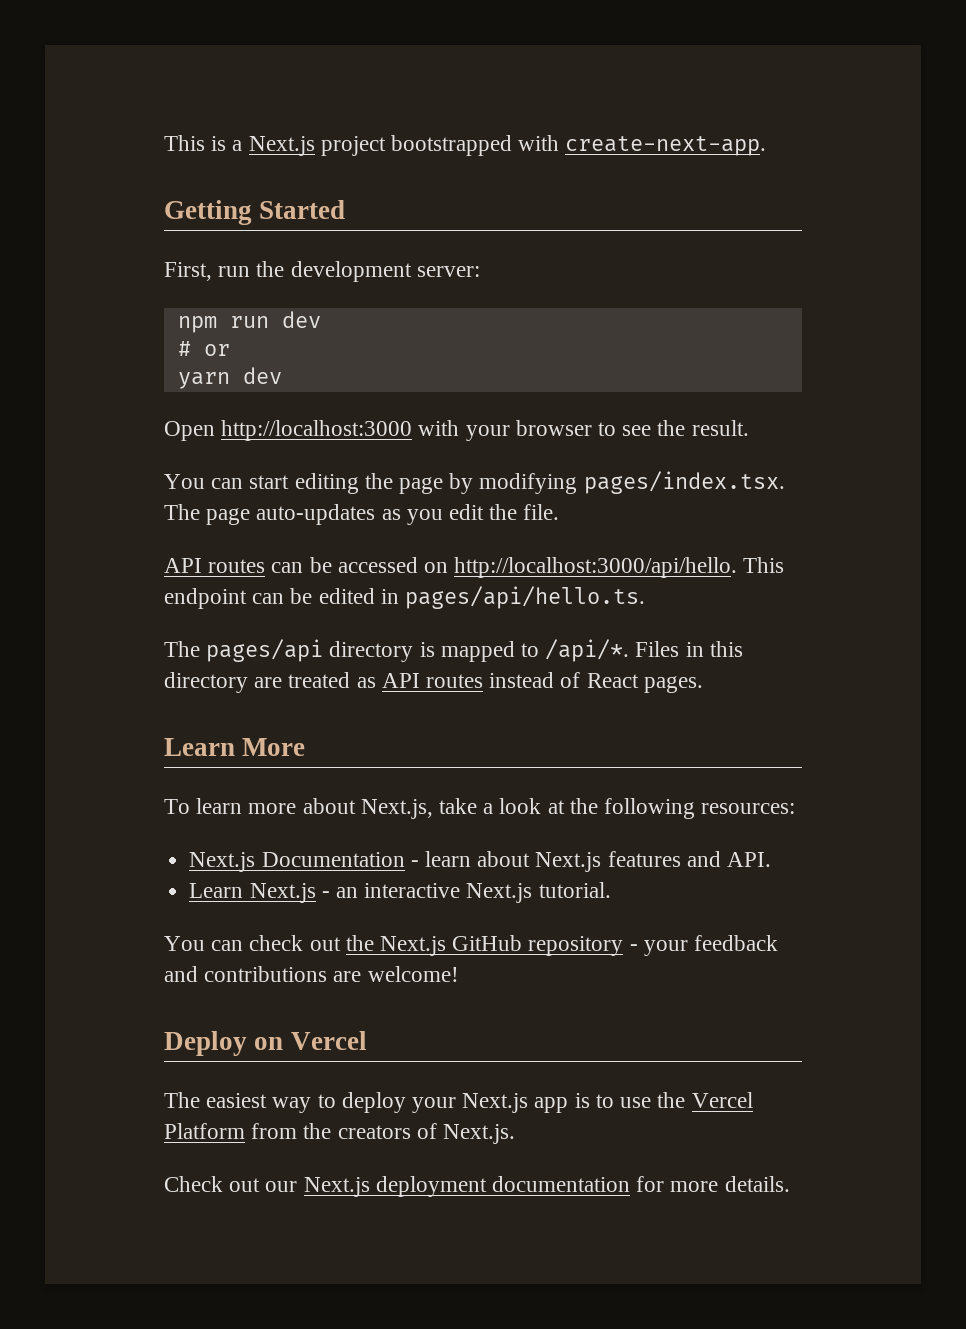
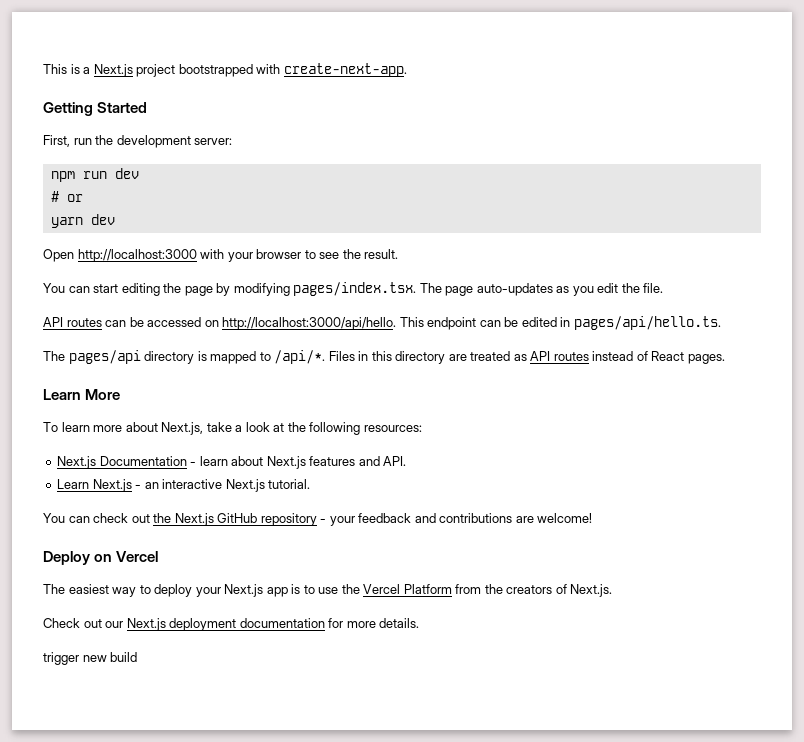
(790, 1184) none -> [43,652,138,665] // trigger new build

